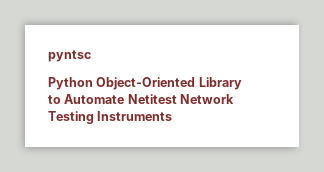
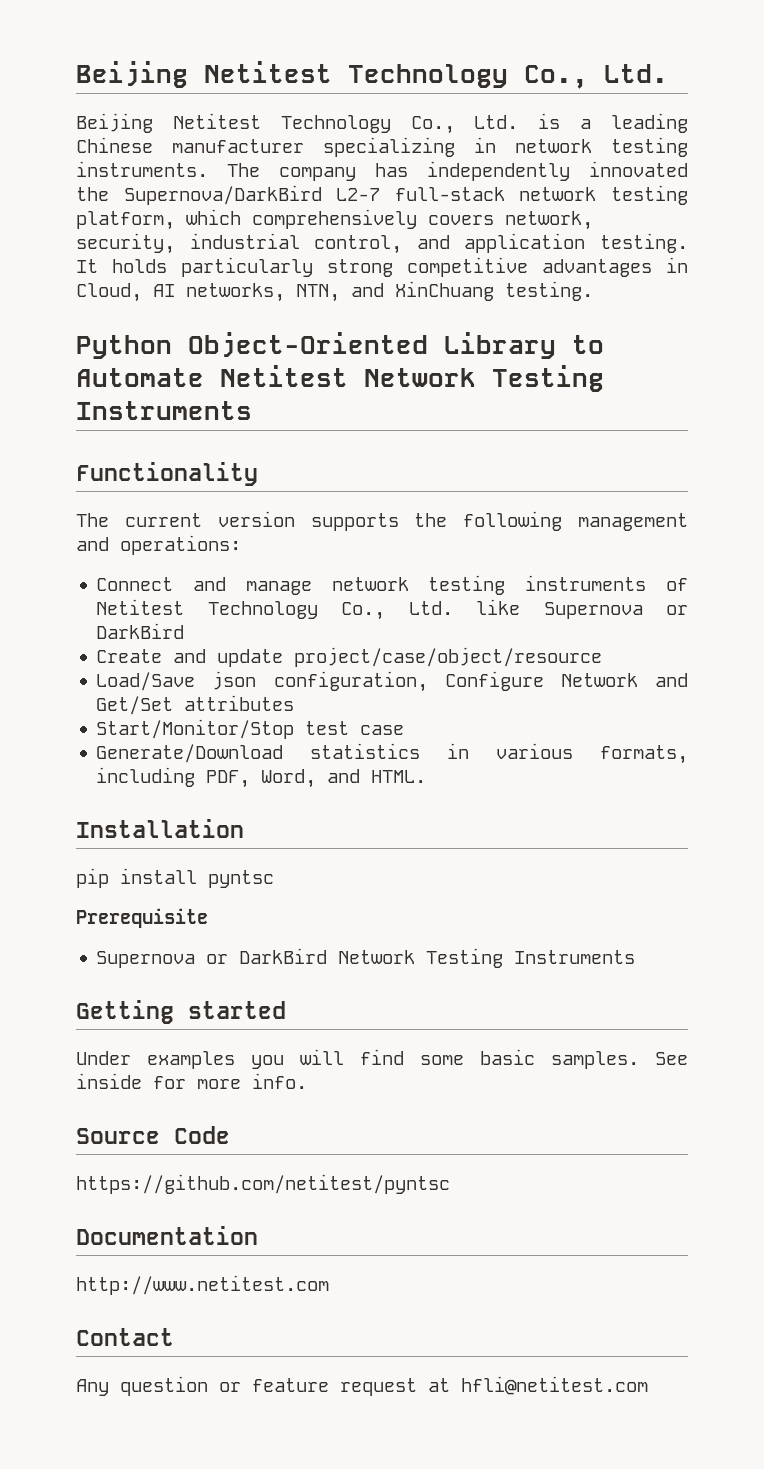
[48,50,91,62] pyntsc -> [76,61,668,89] [76,113,688,134] [76,137,688,157] [76,161,688,181] [76,185,689,205] [76,209,593,230] [76,233,688,254] [76,257,688,277] [76,281,593,302] Beijing Netitest Technology Co., Ltd. // Beijing Netitest Technology Co., Ltd. is a leading Chinese manufacturer specializing in network testing instruments. The company has independently innovated the Supernova/DarkBird L2-7 full-stack network testing platform, which comprehensively covers network, security, industrial control, and application testing. It holds particularly strong competitive advantages in Cloud, AI networks, NTN, and XinChuang testing.
(173, 116) none -> [76,462,258,486] [76,511,688,531] [76,535,241,555] [96,575,688,595] [96,599,688,620] [96,623,185,639] [96,647,603,667] [96,671,688,692] [96,695,295,715] [96,719,405,739] [96,743,688,764] [96,767,427,788] [76,819,244,838] [76,868,274,888] [76,908,208,928] [96,948,636,968] [76,1000,286,1024] [76,1049,688,1069] [76,1073,307,1089] [76,1126,230,1144] [76,1174,450,1194] [76,1226,258,1245] [76,1275,329,1295] [76,1328,174,1346] [76,1376,648,1396] // Functionality // The current version supports the following management and operations: // Connect and manage network testing instruments of Netitest Technology Co., Ltd. like Supernova or DarkBird // Create and update project/case/object/resource // Load/Save json configuration, Configure Network and Get/Set attributes // Start/Monitor/Stop test case // Generate/Download statistics in various formats, including PDF, Word, and HTML. // Installation // pip install pyntsc // Prerequisite // Supernova or DarkBird Network Testing Instruments // Getting started // Under examples you will find some basic samples. See inside for more info. // Source Code // https://github.com/netitest/pyntsc // Documentation // http://www.netitest.com // Contact // Any question or feature request at hfli@netitest.com

